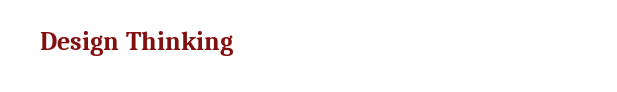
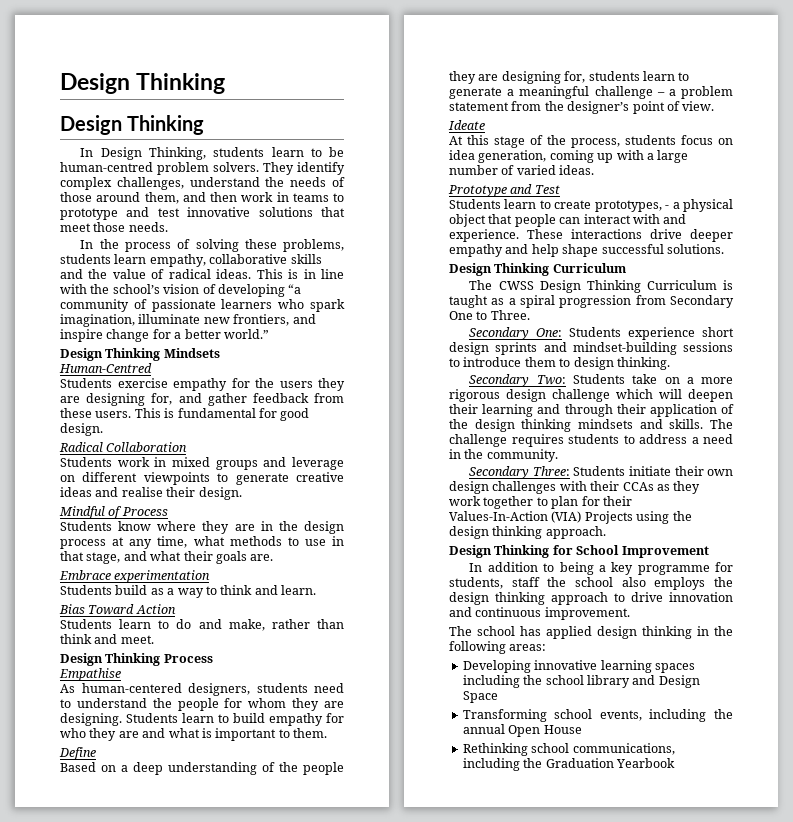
[40,31,234,56] Design Thinking -> [60,73,226,94] [60,115,205,135] [80,147,345,160] [60,162,345,175] [60,177,346,190] [60,192,344,204] [60,207,345,220] [60,222,168,232] [80,239,344,252] [60,254,322,267] [60,269,345,279] [60,284,302,297] [60,299,345,312] [60,314,316,327] [60,329,269,342] [60,348,220,361] [59,363,152,373] [60,378,345,391] [60,393,344,406] [60,408,310,421] [60,423,103,436] [59,442,188,452] [60,457,344,470] [60,472,344,485] [60,487,242,500] [59,506,168,519] [60,521,344,534] [60,536,344,549] [60,551,274,564] [59,570,211,583] [60,585,316,598] [59,604,176,615] [60,619,344,631] [60,634,154,644] [60,653,213,666] [59,668,121,681] [60,683,344,696] [60,698,344,711] [60,713,344,726] [60,728,327,741] [59,747,96,760] [60,762,344,775] [449,71,690,84] [449,86,733,99] [449,101,715,114] [448,120,485,130] [449,135,733,148] [449,150,689,163] [449,165,595,175] [448,184,560,197] [449,199,733,212] [449,214,687,227] [449,229,733,242] [449,244,724,257] [449,263,626,276] [469,280,733,293] [449,295,734,308] [449,310,530,320] [469,327,734,340] [449,342,733,355] [449,357,670,370] [469,374,733,387] [449,389,733,402] [449,404,734,417] [449,419,733,432] [449,434,733,447] [449,449,558,462] [469,466,733,479] [449,481,701,494] [449,496,632,509] [449,511,692,524] [449,526,606,539] [449,545,709,558] [469,562,733,575] [449,577,733,590] [449,592,733,605] [449,607,630,620] [449,626,733,639] [449,641,547,654] [462,660,695,673] [462,675,700,688] [462,691,498,703] [462,709,733,722] [462,724,582,737] [462,743,675,756] [462,758,675,771] Design Thinking // Design Thinking // In Design Thinking, students learn to be human-centred problem solvers. They identify complex challenges, understand the needs of those around them, and then work in teams to prototype and test innovative solutions that meet those needs. // In the process of solving these problems, students learn empathy, collaborative skills and the value of radical ideas. This is in line with the school’s vision of developing “a community of passionate learners who spark imagination, illuminate new frontiers, and inspire change for a better world.” // Design Thinking Mindsets // Human-Centred // Students exercise empathy for the users they are designing for, and gather feedback from these users. This is fundamental for good design. // Radical Collaboration // Students work in mixed groups and leverage on different viewpoints to generate creative ideas and realise their design. // Mindful of Process // Students know where they are in the design process at any time, what methods to use in that stage, and what their goals are. // Embrace experimentation // Students build as a way to think and learn. // Bias Toward Action // Students learn to do and make, rather than think and meet. // Design Thinking Process // Empathise // As human-centered designers, students need to understand the people for whom they are designing. Students learn to build empathy for who they are and what is important to them. // Define // Based on a deep understanding of the people they are designing for, students learn to generate a meaningful challenge – a problem statement from the designer’s point of view. // Ideate // At this stage of the process, students focus on idea generation, coming up with a large number of varied ideas. // Prototype and Test // Students learn to create prototypes, - a physical object that people can interact with and experience. These interactions drive deeper empathy and help shape successful solutions. // Design Thinking Curriculum // The CWSS Design Thinking Curriculum is taught as a spiral progression from Secondary One to Three. // Secondary One: Students experience short design sprints and mindset-building sessions to introduce them to design thinking. // Secondary Two: Students take on a more rigorous design challenge which will deepen their learning and through their application of the design thinking mindsets and skills. The challenge requires students to address a need in the community. // Secondary Three: Students initiate their own design challenges with their CCAs as they work together to plan for their Values-In-Action (VIA) Projects using the design thinking approach. // Design Thinking for School Improvement // In addition to being a key programme for students, staff the school also employs the design thinking approach to drive innovation and continuous improvement. // The school has applied design thinking in the following areas: // Developing innovative learning spaces including the school library and Design Space // Transforming school events, including the annual Open House // Rethinking school communications, including the Graduation Yearbook

